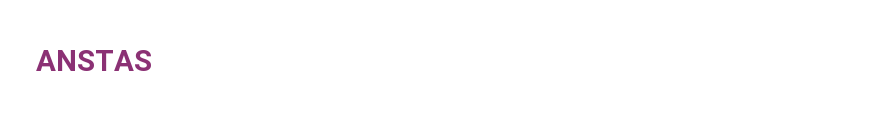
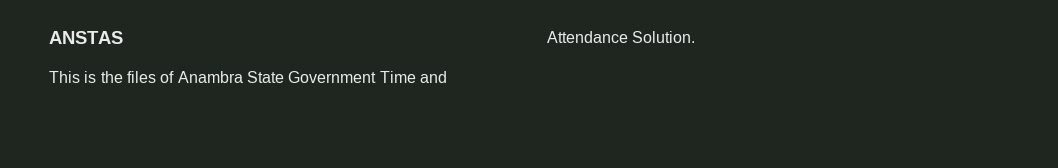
(152, 60) none -> [49,71,447,83] [547,31,696,43] // This is the files of Anambra State Government Time and Attendance Solution.

